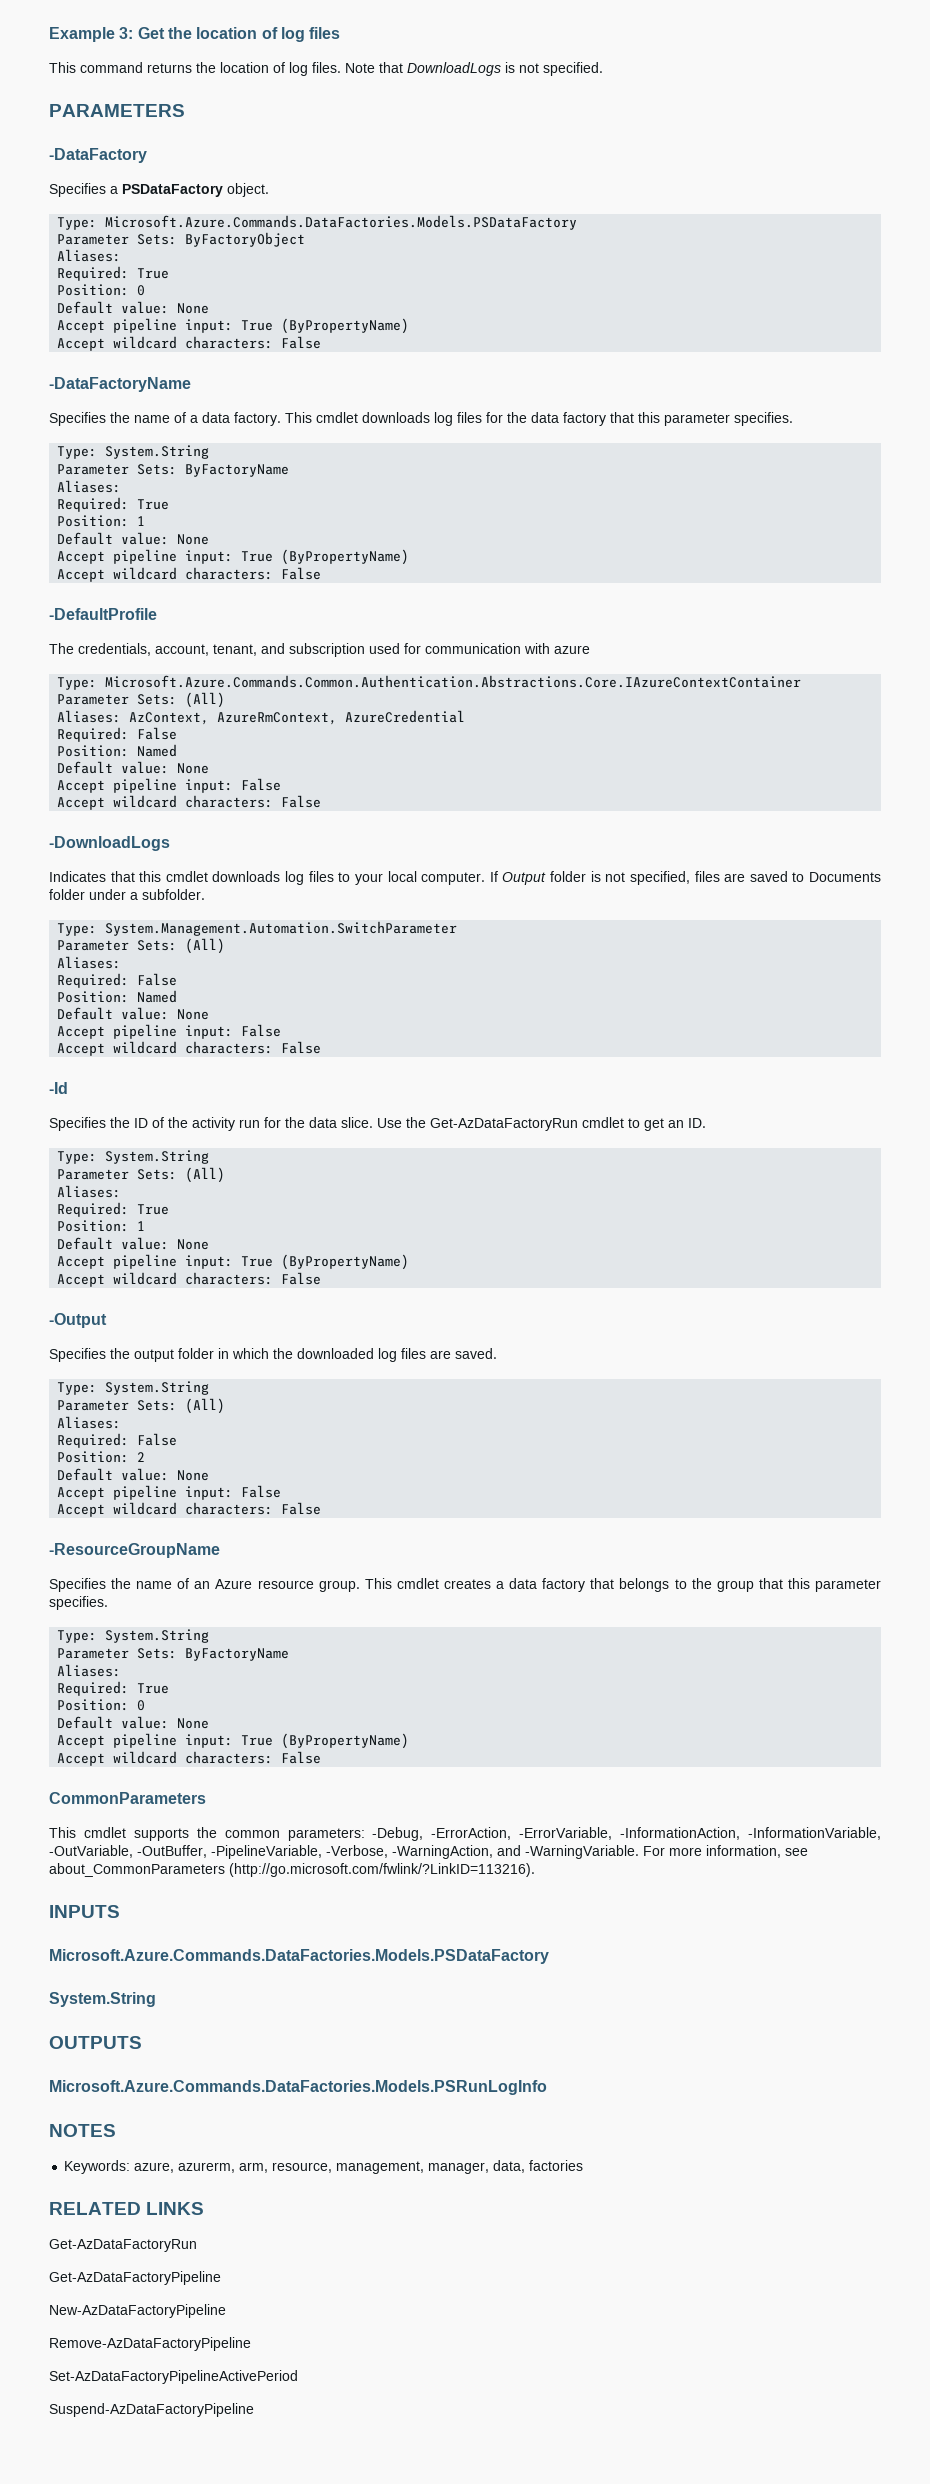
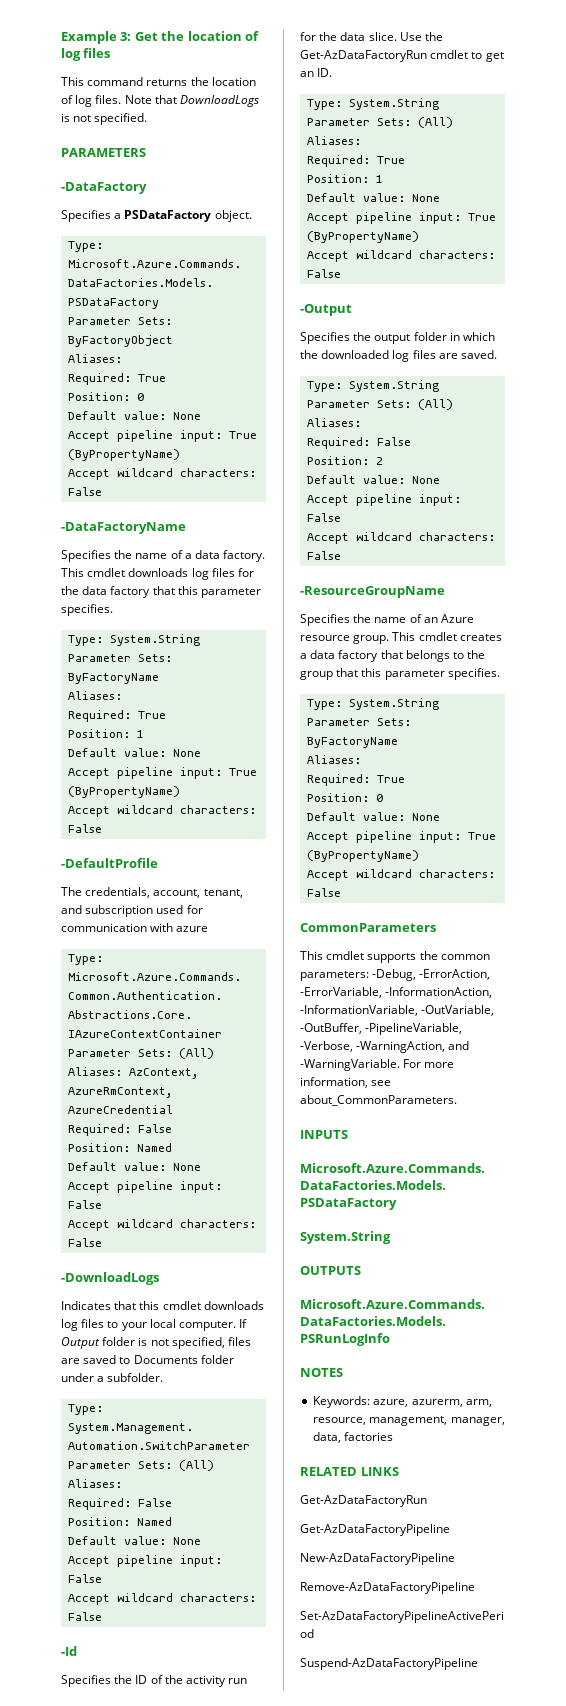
[49,1863,535,1877] about_CommonParameters (http://go.microsoft.com/fwlink/?LinkID=113216). -> [300,1095,457,1106] about_CommonParameters.

